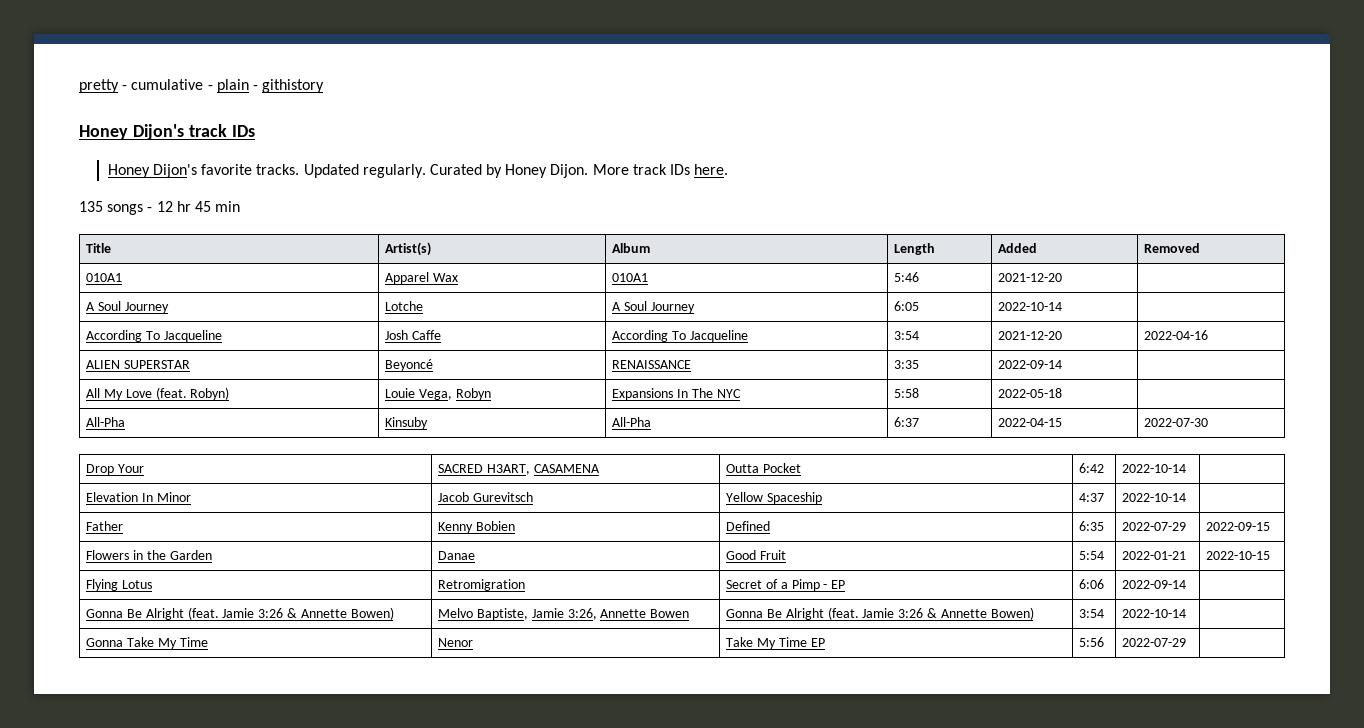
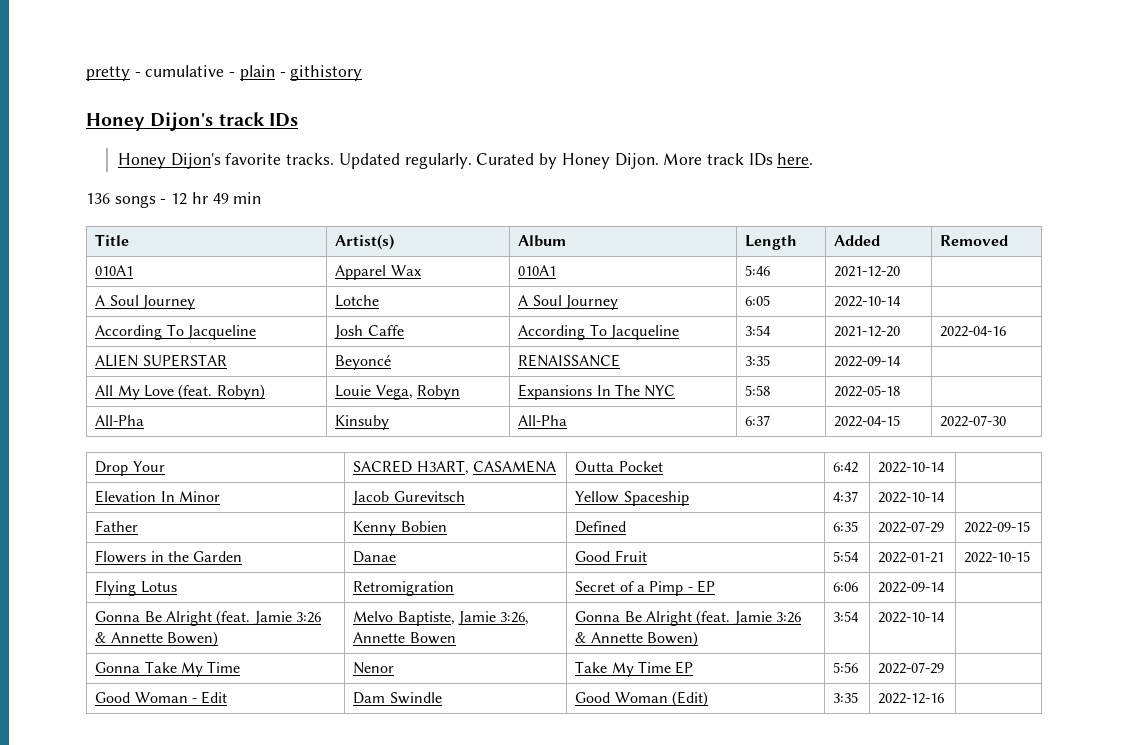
[79,201,103,212] 135 -> [86,193,110,204] 136
[194,201,211,212] 45 -> [212,193,229,204] 49
(1187, 642) none -> [95,691,228,704] [353,692,442,704] [575,691,709,707] [833,692,859,703] [878,693,945,704] // Good Woman - Edit | Dam Swindle | Good Woman (Edit) | 3:35 | 2022-12-16 |

